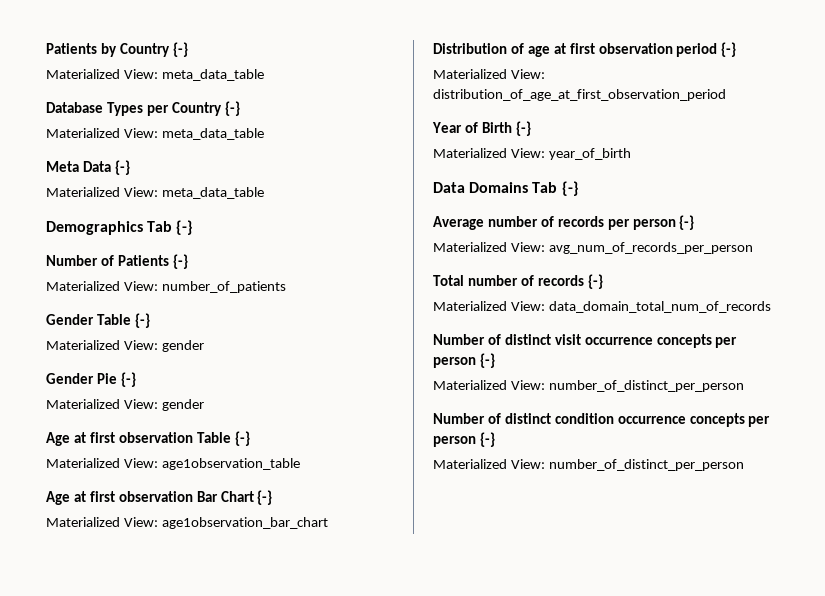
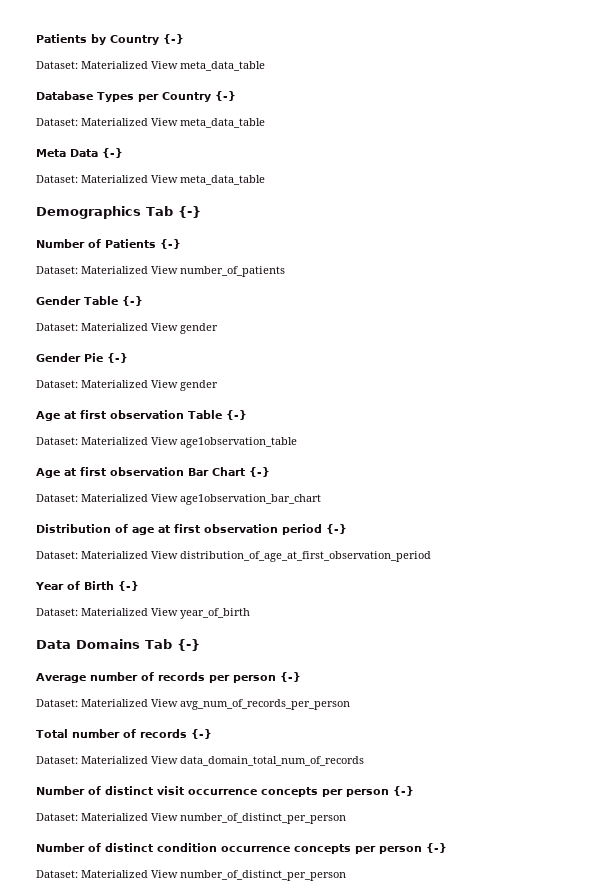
[46,69,158,79] Materialized View: -> [36,61,178,69] Dataset: Materialized View
[46,128,158,138] Materialized View: -> [36,118,178,126] Dataset: Materialized View
[46,187,158,197] Materialized View: -> [36,175,178,183] Dataset: Materialized View
[46,281,158,291] Materialized View: -> [36,266,178,274] Dataset: Materialized View
[46,340,158,350] Materialized View: -> [36,323,178,331] Dataset: Materialized View
[46,399,158,409] Materialized View: -> [36,380,178,388] Dataset: Materialized View
[46,458,158,468] Materialized View: -> [36,437,178,445] Dataset: Materialized View
[46,517,158,527] Materialized View: -> [36,494,178,502] Dataset: Materialized View
[433,69,545,79] Materialized View: -> [36,551,178,559] Dataset: Materialized View
[433,148,545,158] Materialized View: -> [36,608,178,616] Dataset: Materialized View
[433,242,545,252] Materialized View: -> [36,699,178,707] Dataset: Materialized View
[433,301,545,311] Materialized View: -> [36,756,178,764] Dataset: Materialized View
[433,380,545,390] Materialized View: -> [36,813,178,821] Dataset: Materialized View
[433,459,545,469] Materialized View: -> [36,870,178,878] Dataset: Materialized View

